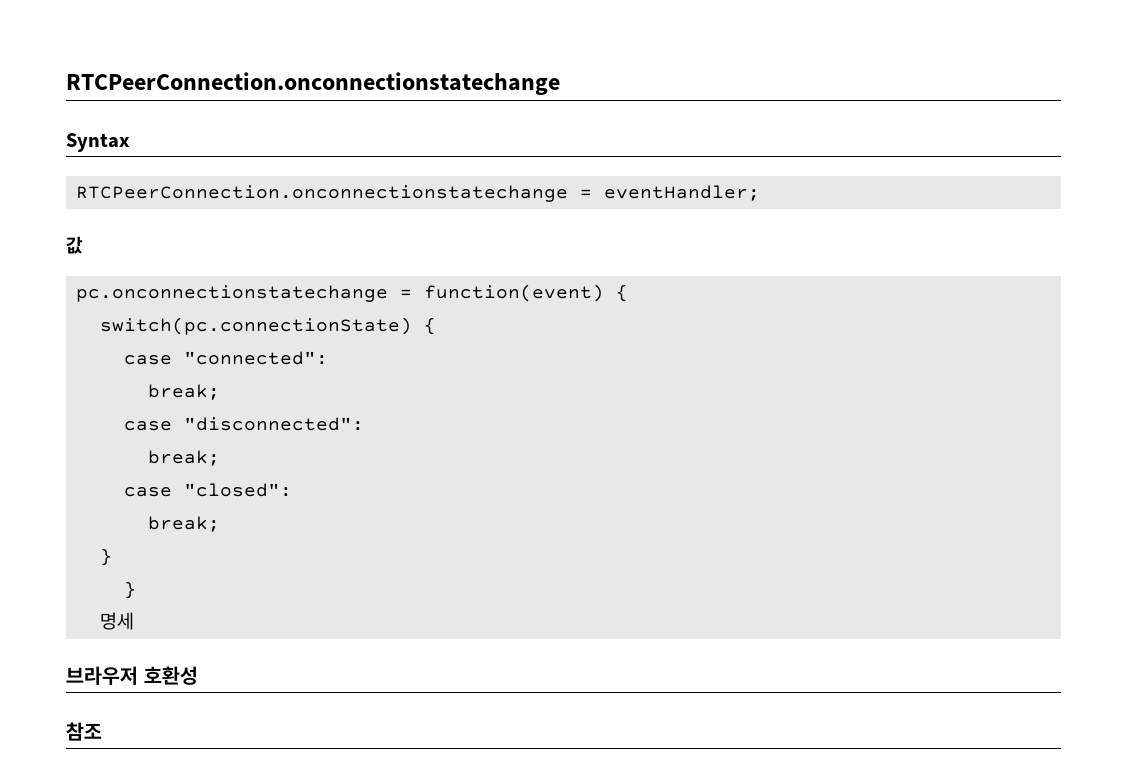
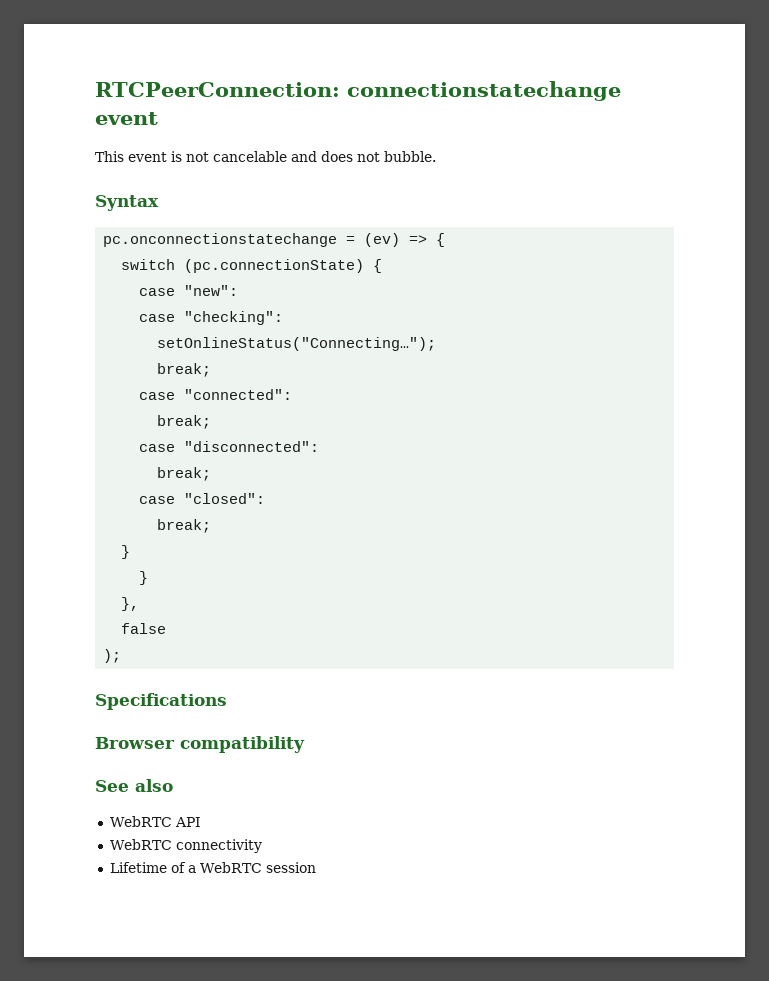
[66,72,560,95] [66,133,130,152] [76,185,761,202] [66,236,83,254] RTCPeerConnection.onconnectionstatechange // Syntax // RTCPeerConnection.onconnectionstatechange = eventHandler; // 값 -> [95,81,621,101] [95,112,158,125] [95,151,436,162] [95,195,159,211] RTCPeerConnection: connectionstatechange event // This event is not cancelable and does not bubble. // Syntax
[424,284,629,302] [100,317,437,335] function(event) { // switch(pc.connectionState) { -> [364,233,446,247] [121,259,383,273] [139,285,239,296] [139,311,284,325] [157,337,437,351] [157,363,212,377] (ev) => { // switch (pc.connectionState) { // case "new": // case "checking": // setOnlineStatus("Connecting…"); // break;
[100,612,135,630] [66,666,198,685] [66,722,102,741] 명세 // 브라우저 호환성 // 참조 -> [121,597,140,611] [121,623,167,634] [103,649,122,663] [95,693,227,710] [95,736,305,753] [95,779,173,792] [109,816,201,827] [109,839,262,853] [109,862,316,873] }, // false // ); // Specifications // Browser compatibility // See also // WebRTC API // WebRTC connectivity // Lifetime of a WebRTC session

